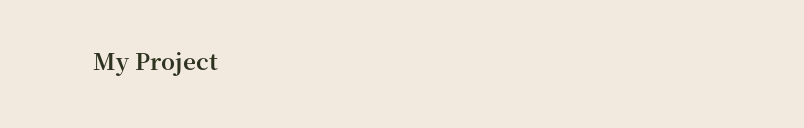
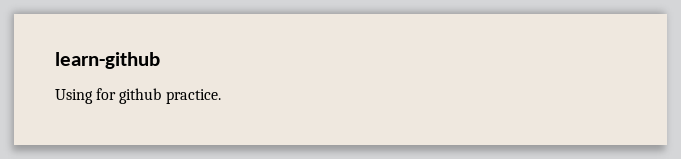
[93,52,219,76] My Project -> [55,52,160,69] [55,88,221,104] learn-github // Using for github practice.

